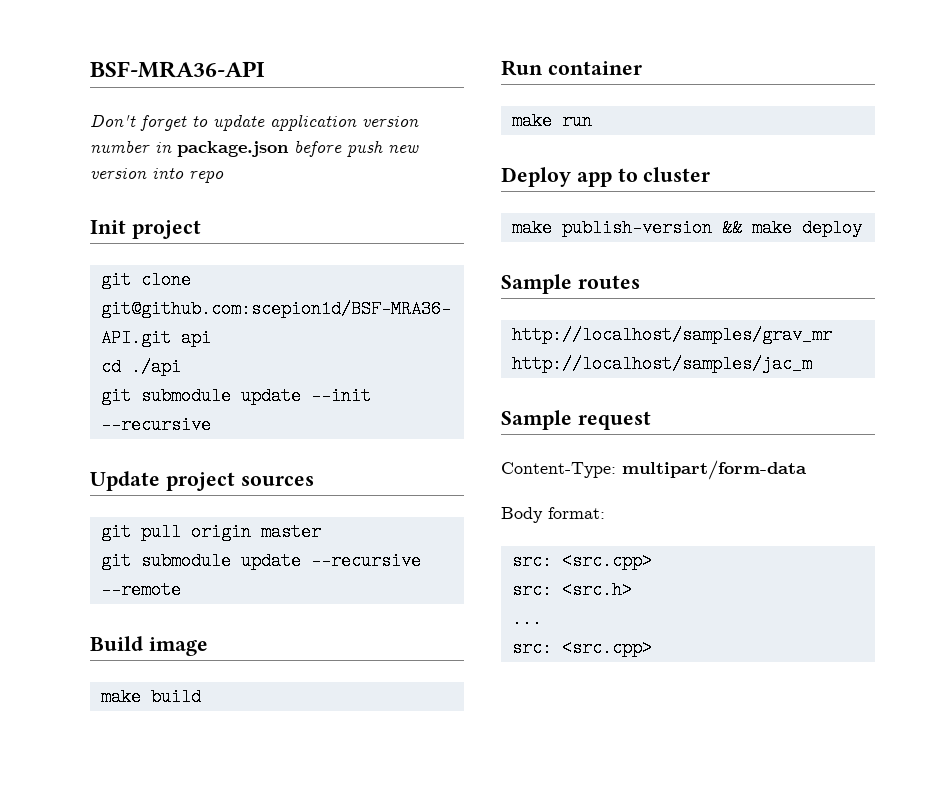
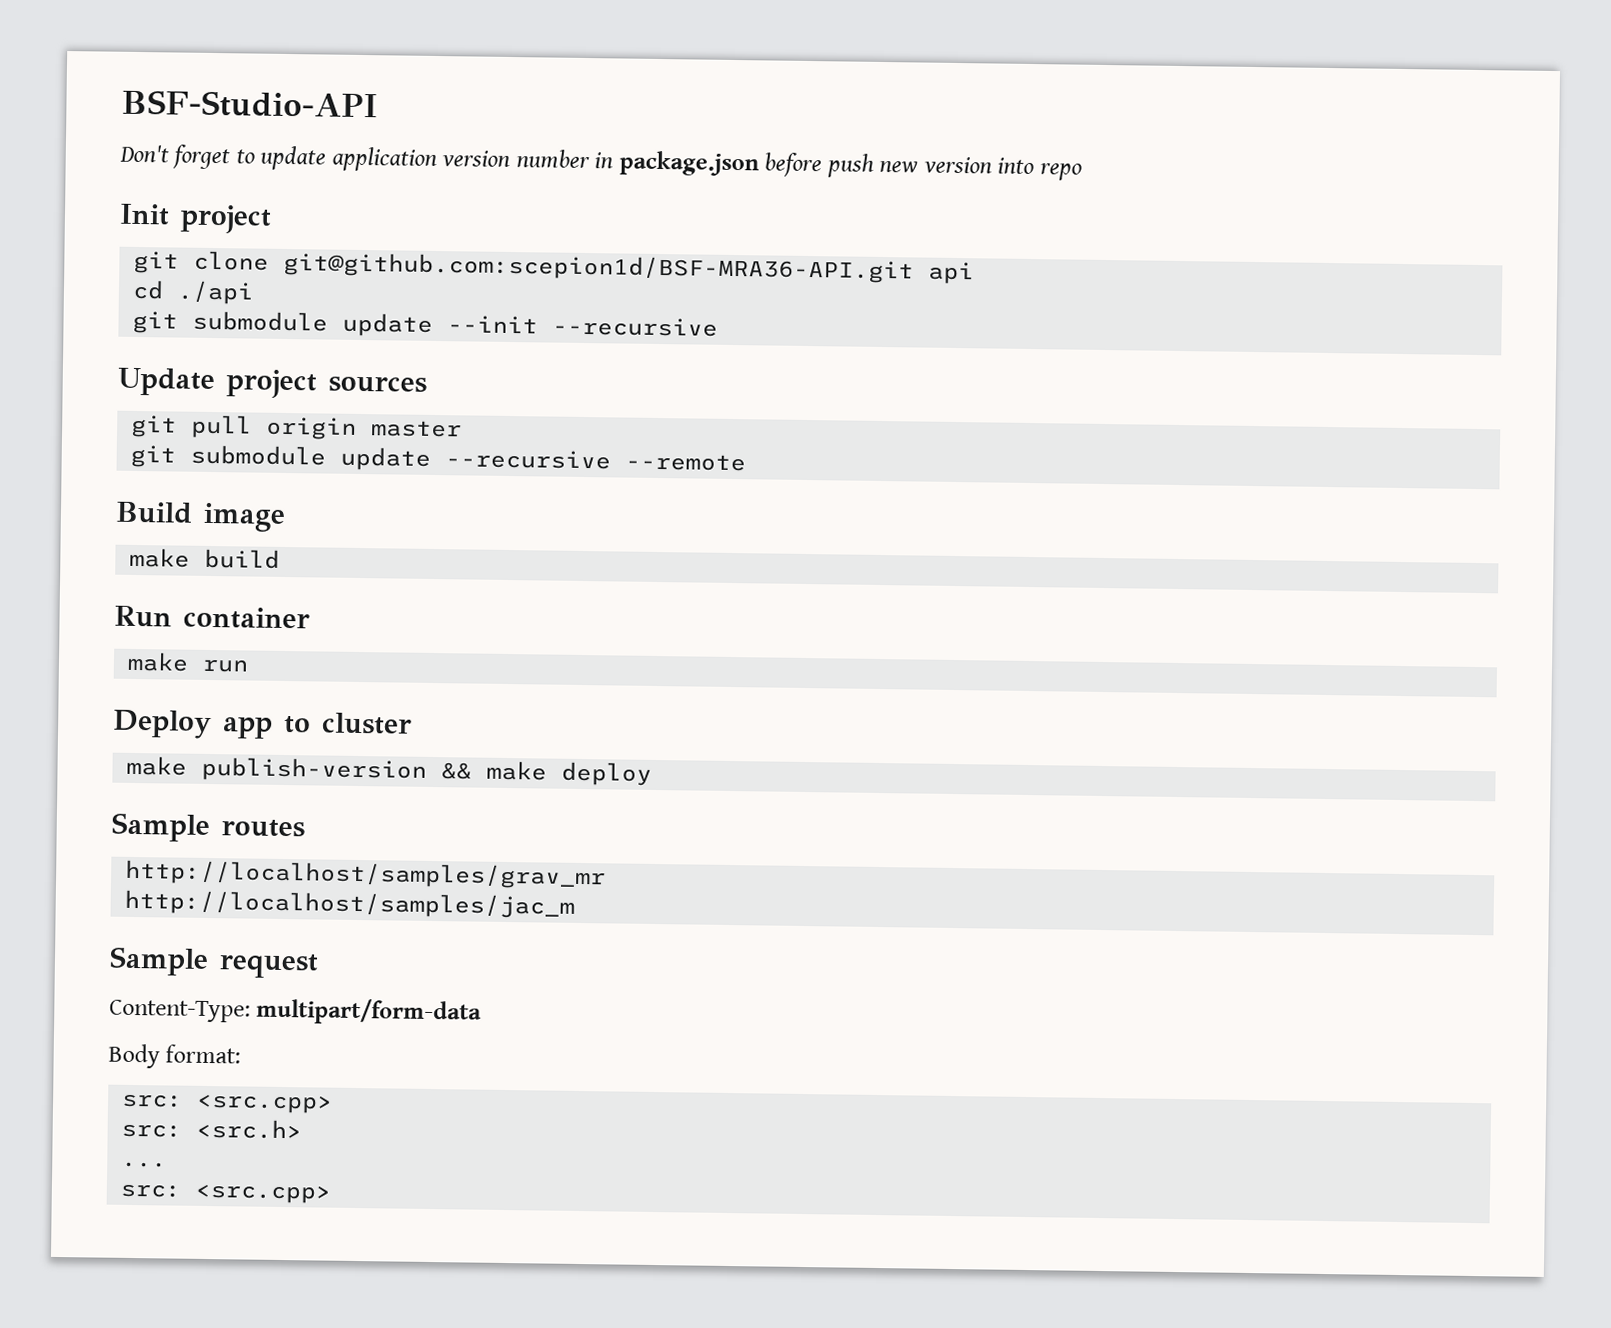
[90,61,265,78] BSF-MRA36-API -> [121,89,378,119] BSF-Studio-API

